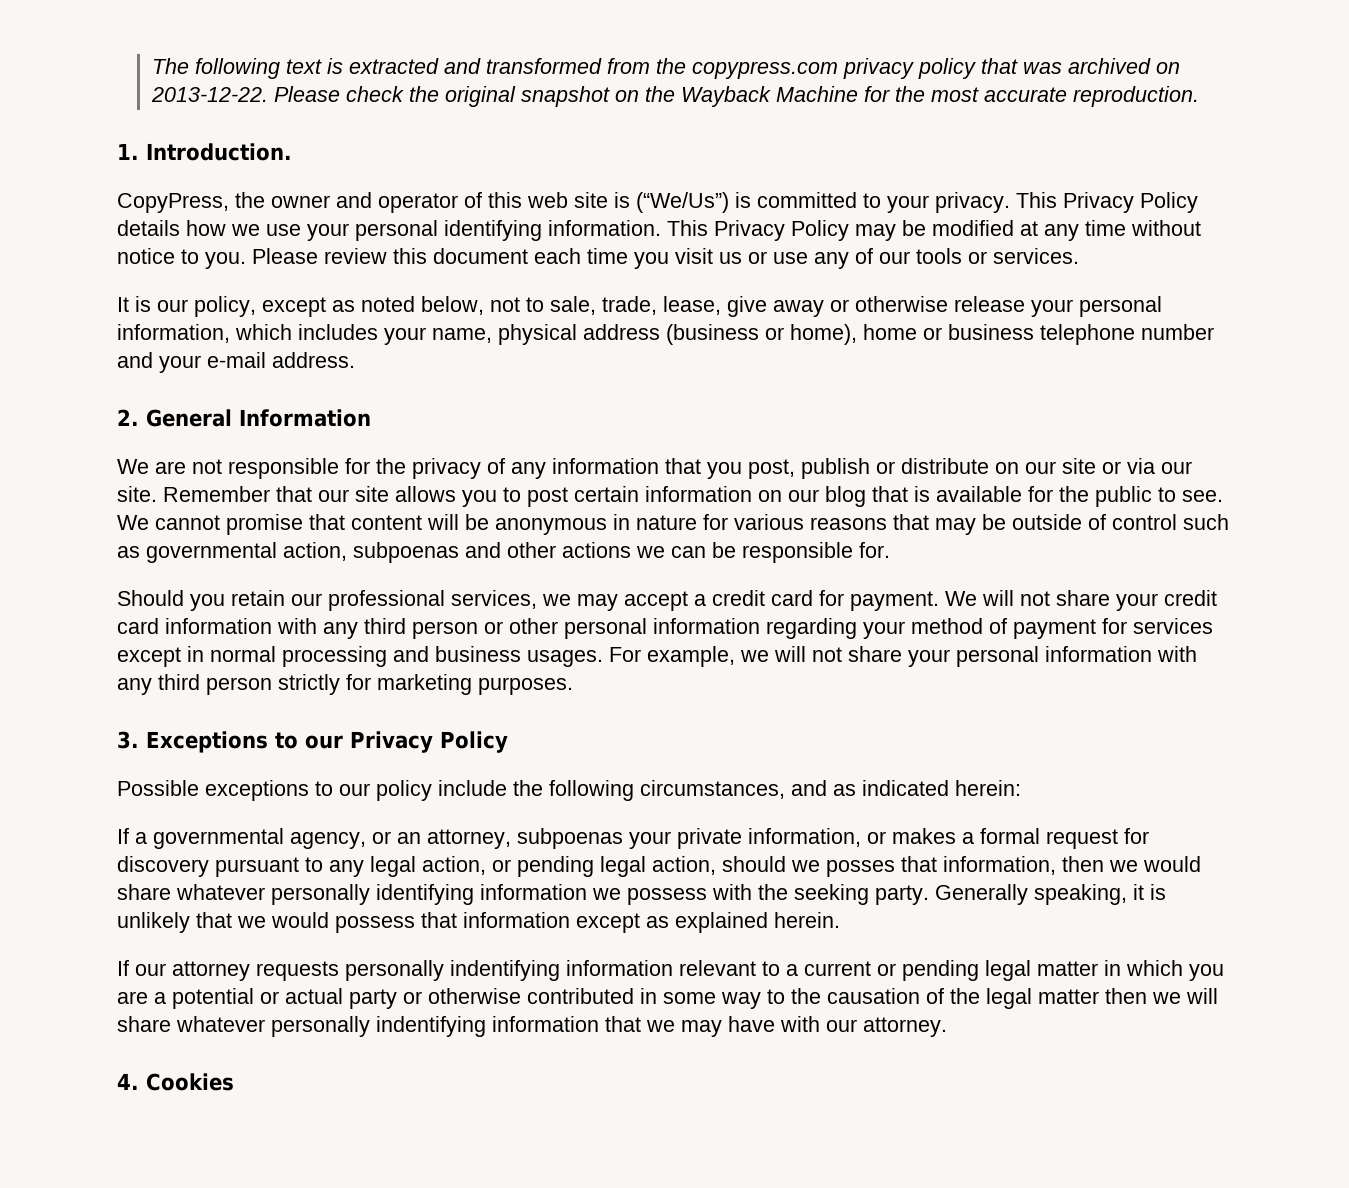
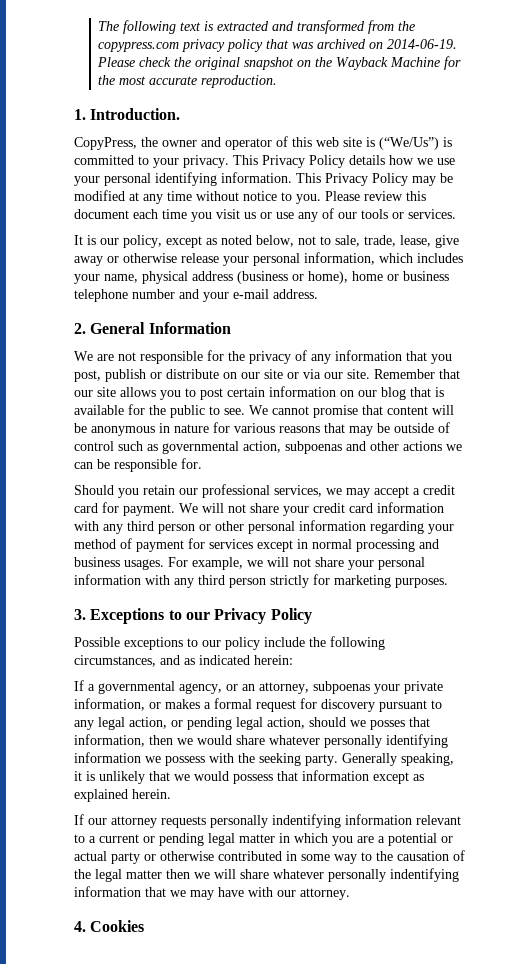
[150,87,268,102] 2013-12-22. -> [387,39,458,49] 2014-06-19.

